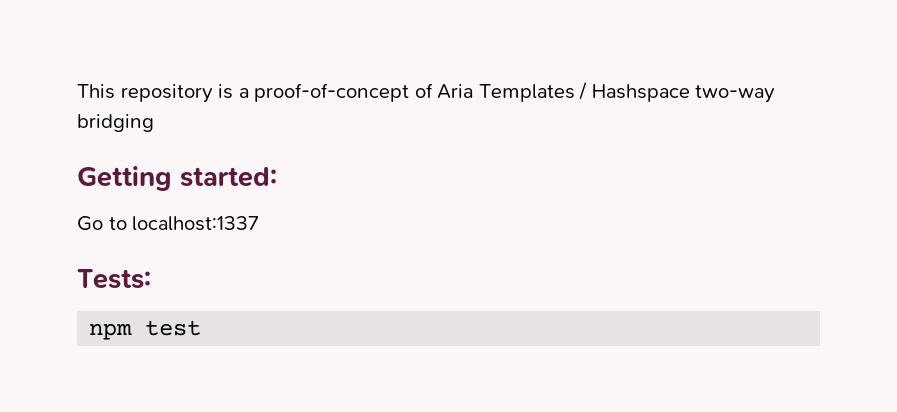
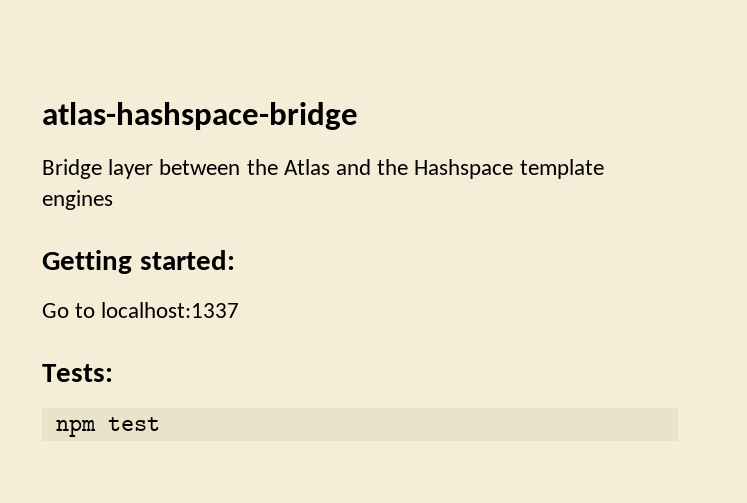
[77,82,776,103] [77,114,154,132] This repository is a proof-of-concept of Aria Templates / Hashspace two-way bridging -> [42,102,358,130] [42,159,604,179] [42,190,113,210] atlas-hashspace-bridge // Bridge layer between the Atlas and the Hashspace template engines

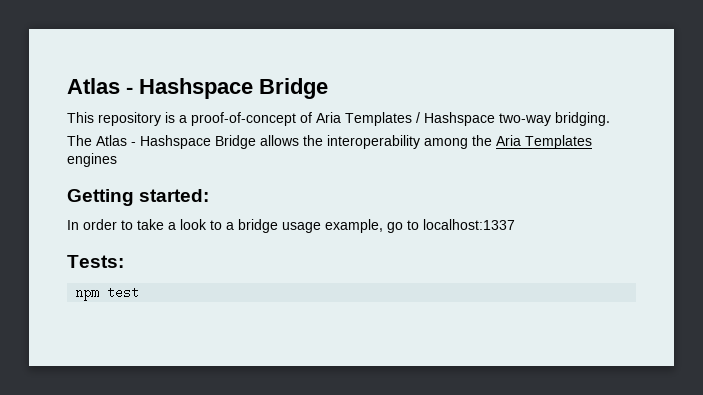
[42,102,358,130] [42,159,604,179] [42,190,113,210] [42,250,235,274] [42,303,69,318] atlas-hashspace-bridge // Bridge layer between the Atlas and the Hashspace template engines // Getting started: // Go -> [67,78,328,99] [67,112,610,126] [67,135,592,149] [67,153,117,167] [67,189,210,206] [67,219,403,233] Atlas - Hashspace Bridge // This repository is a proof-of-concept of Aria Templates / Hashspace two-way bridging. // The Atlas - Hashspace Bridge allows the interoperability among the Aria Templates engines // Getting started: // In order to take a look to a bridge usage example, go

